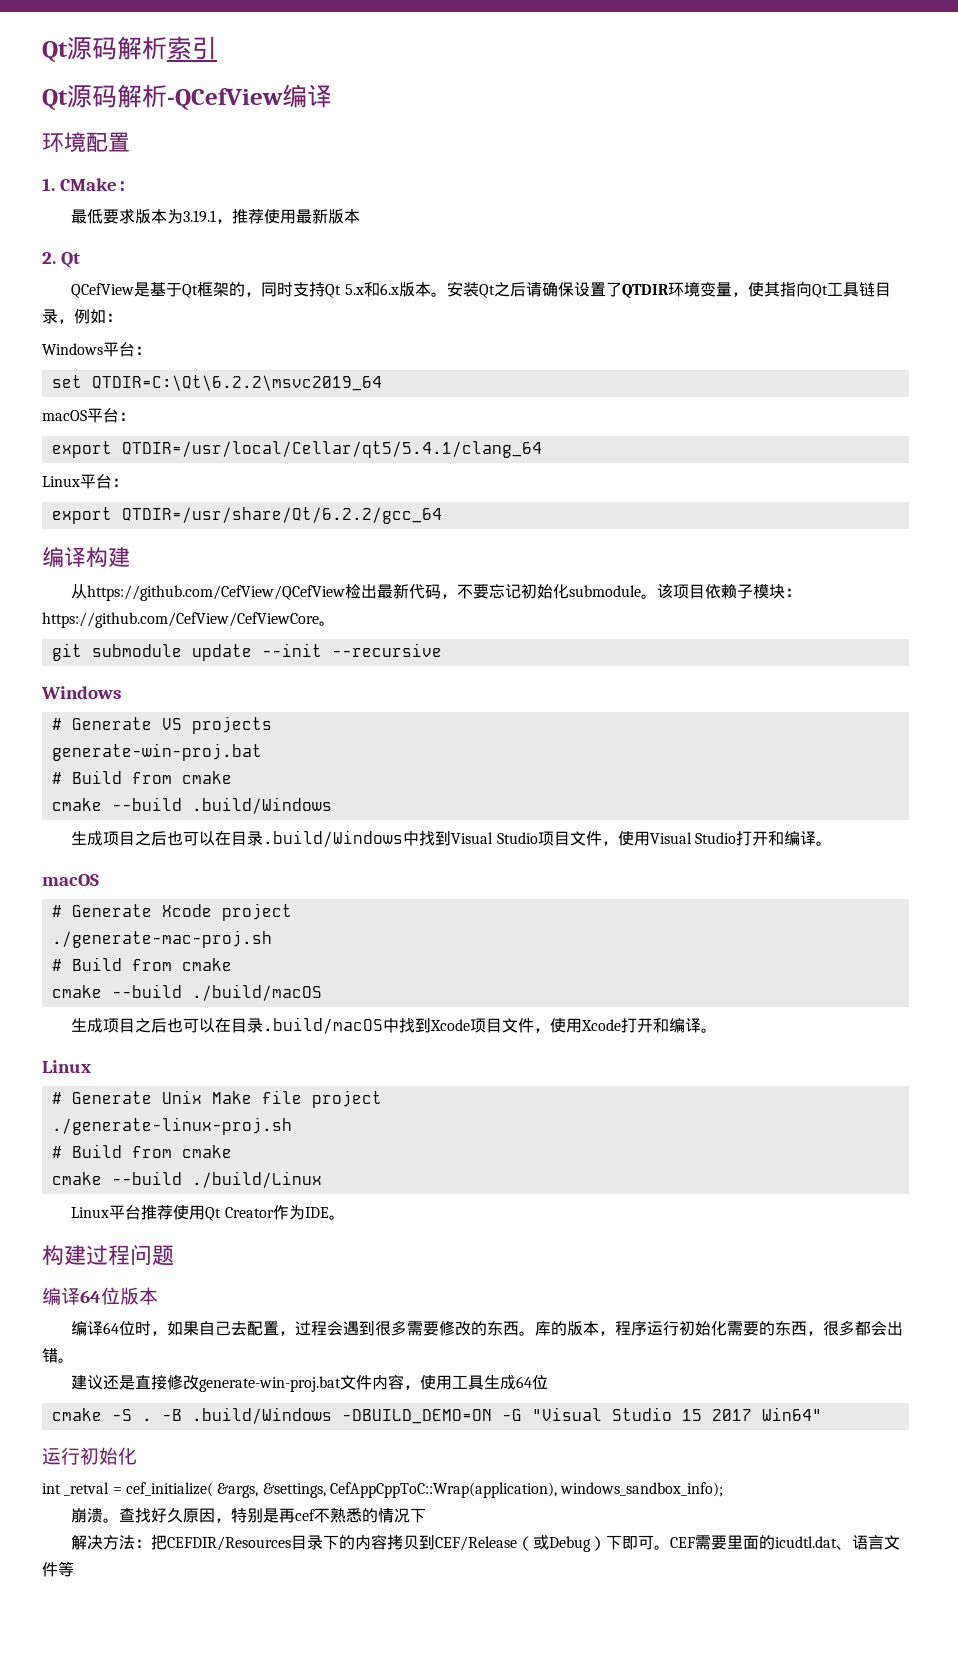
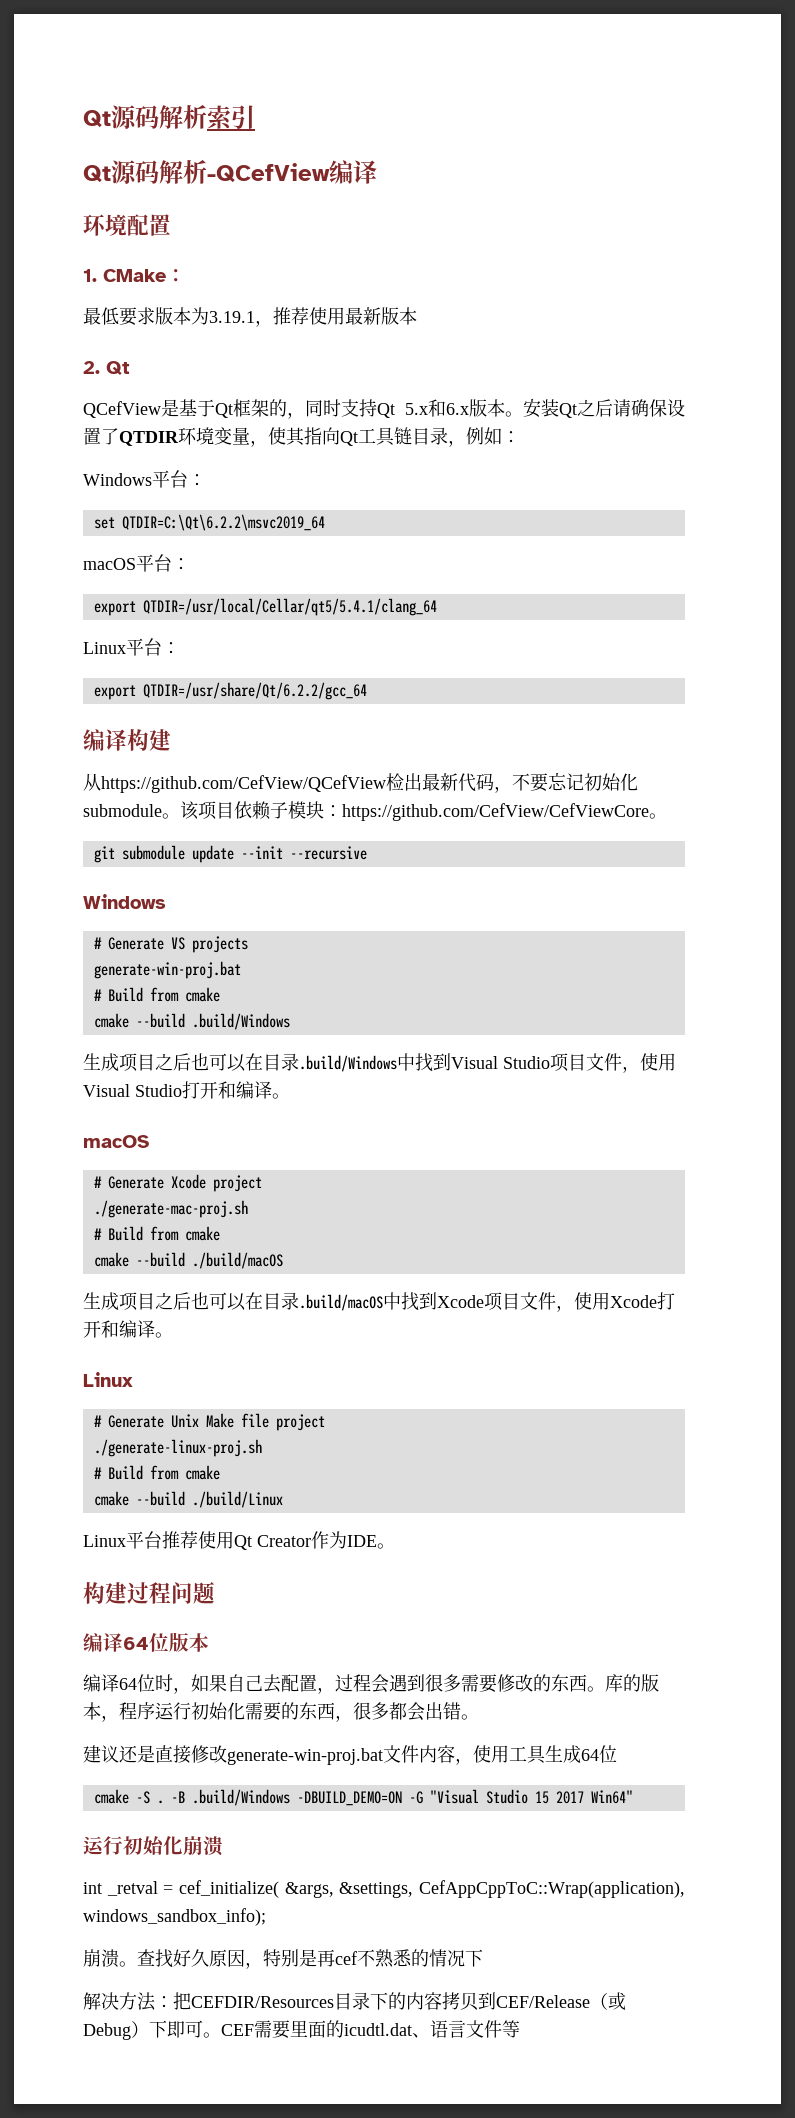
(137, 1456) none -> [183,1836,223,1856] 崩溃

